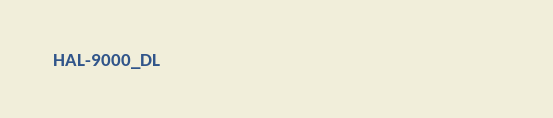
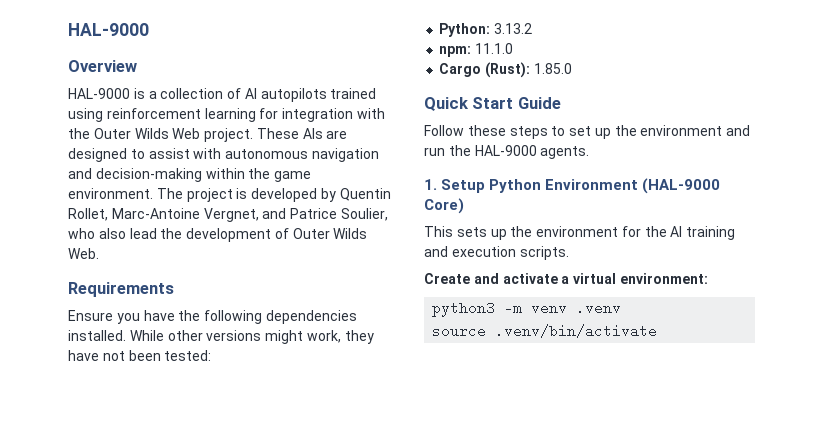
[53,54,160,69] HAL-9000_DL -> [68,23,149,36] [68,60,137,72] [68,88,377,102] [68,108,385,122] [68,128,348,142] [68,148,379,162] [68,168,312,182] [68,188,391,202] [68,208,388,222] [68,228,368,242] [68,248,99,259] [68,282,174,297] [68,310,357,324] [68,330,374,344] [68,350,212,361] [439,23,533,37] [439,43,514,57] [439,62,572,78] [424,97,561,111] [424,125,751,139] [424,145,590,159] [424,178,721,194] [424,198,464,214] [424,226,736,240] [424,246,569,260] [424,273,708,284] [432,301,622,317] [432,324,658,338] HAL-9000 // Overview // HAL-9000 is a collection of AI autopilots trained using reinforcement learning for integration with the Outer Wilds Web project. These AIs are designed to assist with autonomous navigation and decision-making within the game environment. The project is developed by Quentin Rollet, Marc-Antoine Vergnet, and Patrice Soulier, who also lead the development of Outer Wilds Web. // Requirements // Ensure you have the following dependencies installed. While other versions might work, they have not been tested: // Python: 3.13.2 // npm: 11.1.0 // Cargo (Rust): 1.85.0 // Quick Start Guide // Follow these steps to set up the environment and run the HAL-9000 agents. // 1. Setup Python Environment (HAL-9000 Core) // This sets up the environment for the AI training and execution scripts. // Create and activate a virtual environment: // python3 -m venv .venv // source .venv/bin/activate

